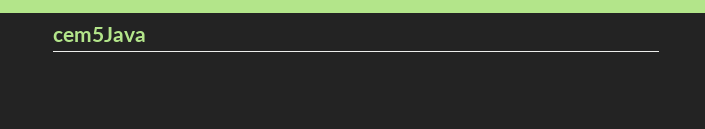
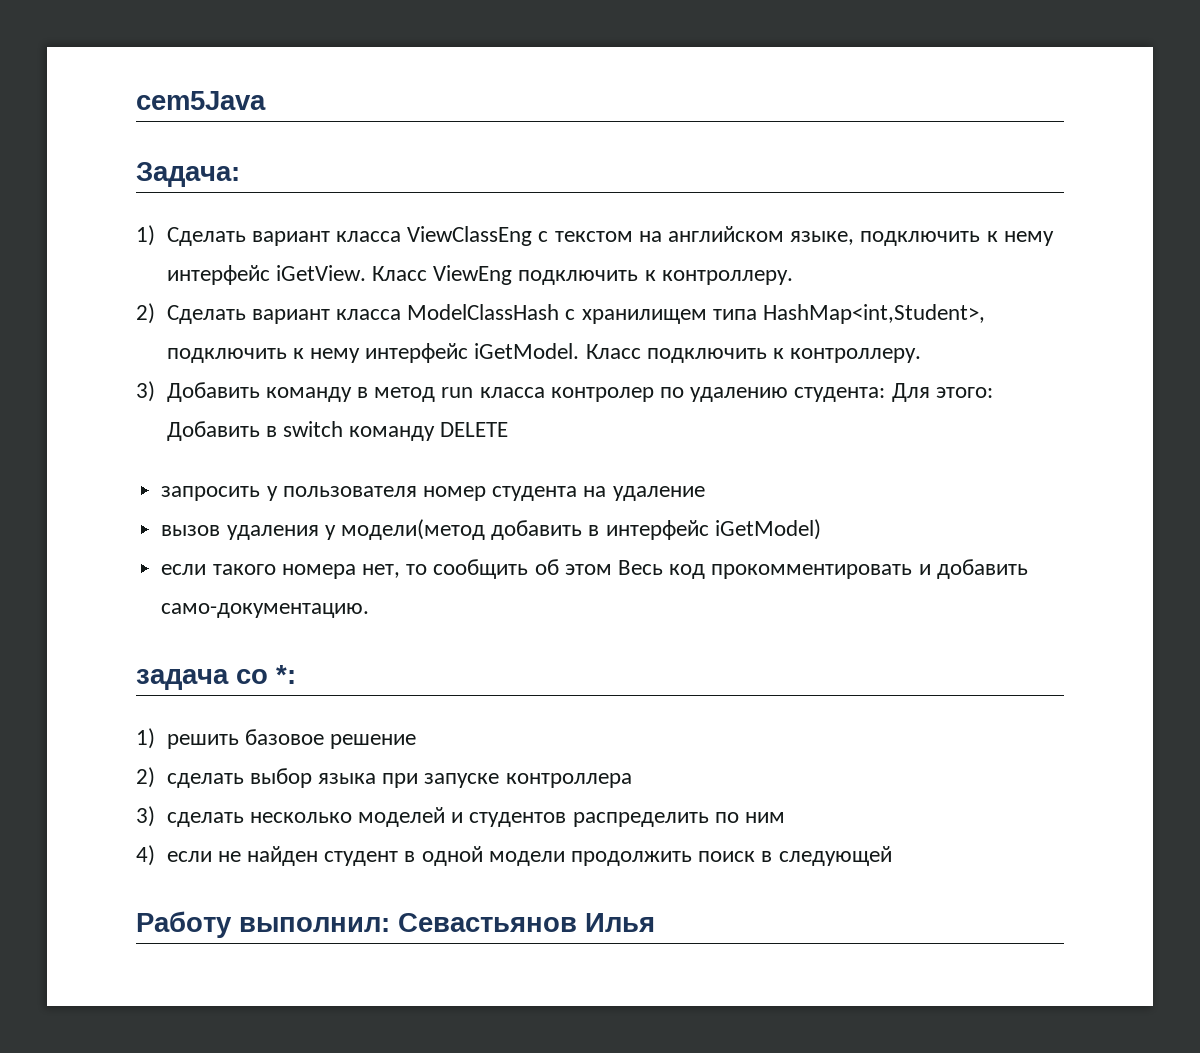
(146, 34) none -> [136,162,240,187] [136,225,1054,246] [166,265,793,285] [136,303,985,324] [166,343,922,363] [136,381,993,402] [166,421,509,441] [161,486,705,501] [161,519,821,540] [161,559,1028,579] [161,603,370,618] [136,665,296,690] [136,728,416,749] [136,767,632,788] [136,806,785,827] [136,845,892,866] [136,911,655,938] // Задача: // 1) Сделать вариант класса ViewClassEng с текстом на английском языке, подключить к нему интерфейс iGetView. Класс ViewEng подключить к контроллеру. // 2) Сделать вариант класса ModelClassHash с хранилищем типа HashMap<int,Student>, подключить к нему интерфейс iGetModel. Класс подключить к контроллеру. // 3) Добавить команду в метод run класса контролер по удалению студента: Для этого: Добавить в switch команду DELETE // запросить у пользователя номер студента на удаление // вызов удаления у модели(метод добавить в интерфейс iGetModel) // если такого номера нет, то сообщить об этом Весь код прокомментировать и добавить само-документацию. // задача со *: // 1) решить базовое решение // 2) сделать выбор языка при запуске контроллера // 3) сделать несколько моделей и студентов распределить по ним // 4) если не найден студент в одной модели продолжить поиск в следующей // Работу выполнил: Севастьянов Илья

